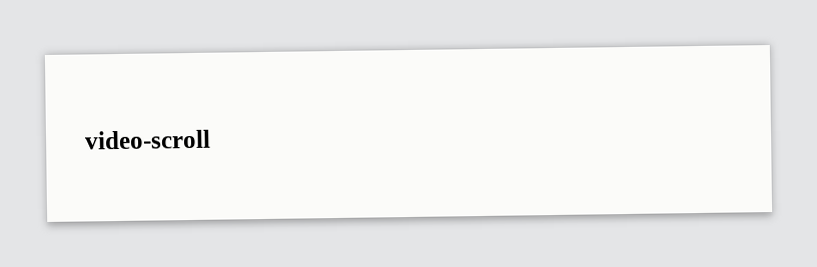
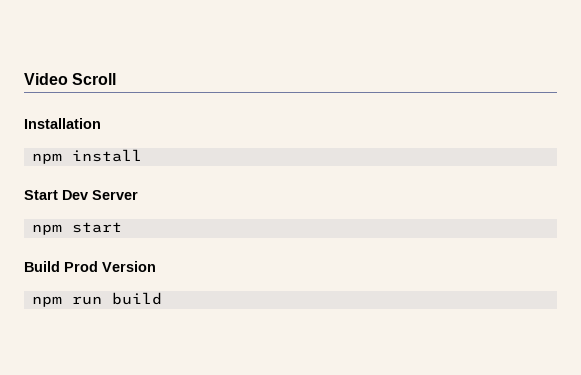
[84,129,211,150] video-scroll -> [24,73,117,85] [24,118,101,129] [32,149,143,164] [24,190,138,200] [32,222,123,235] [24,261,156,272] [32,292,163,307] Video Scroll // Installation // npm install // Start Dev Server // npm start // Build Prod Version // npm run build

